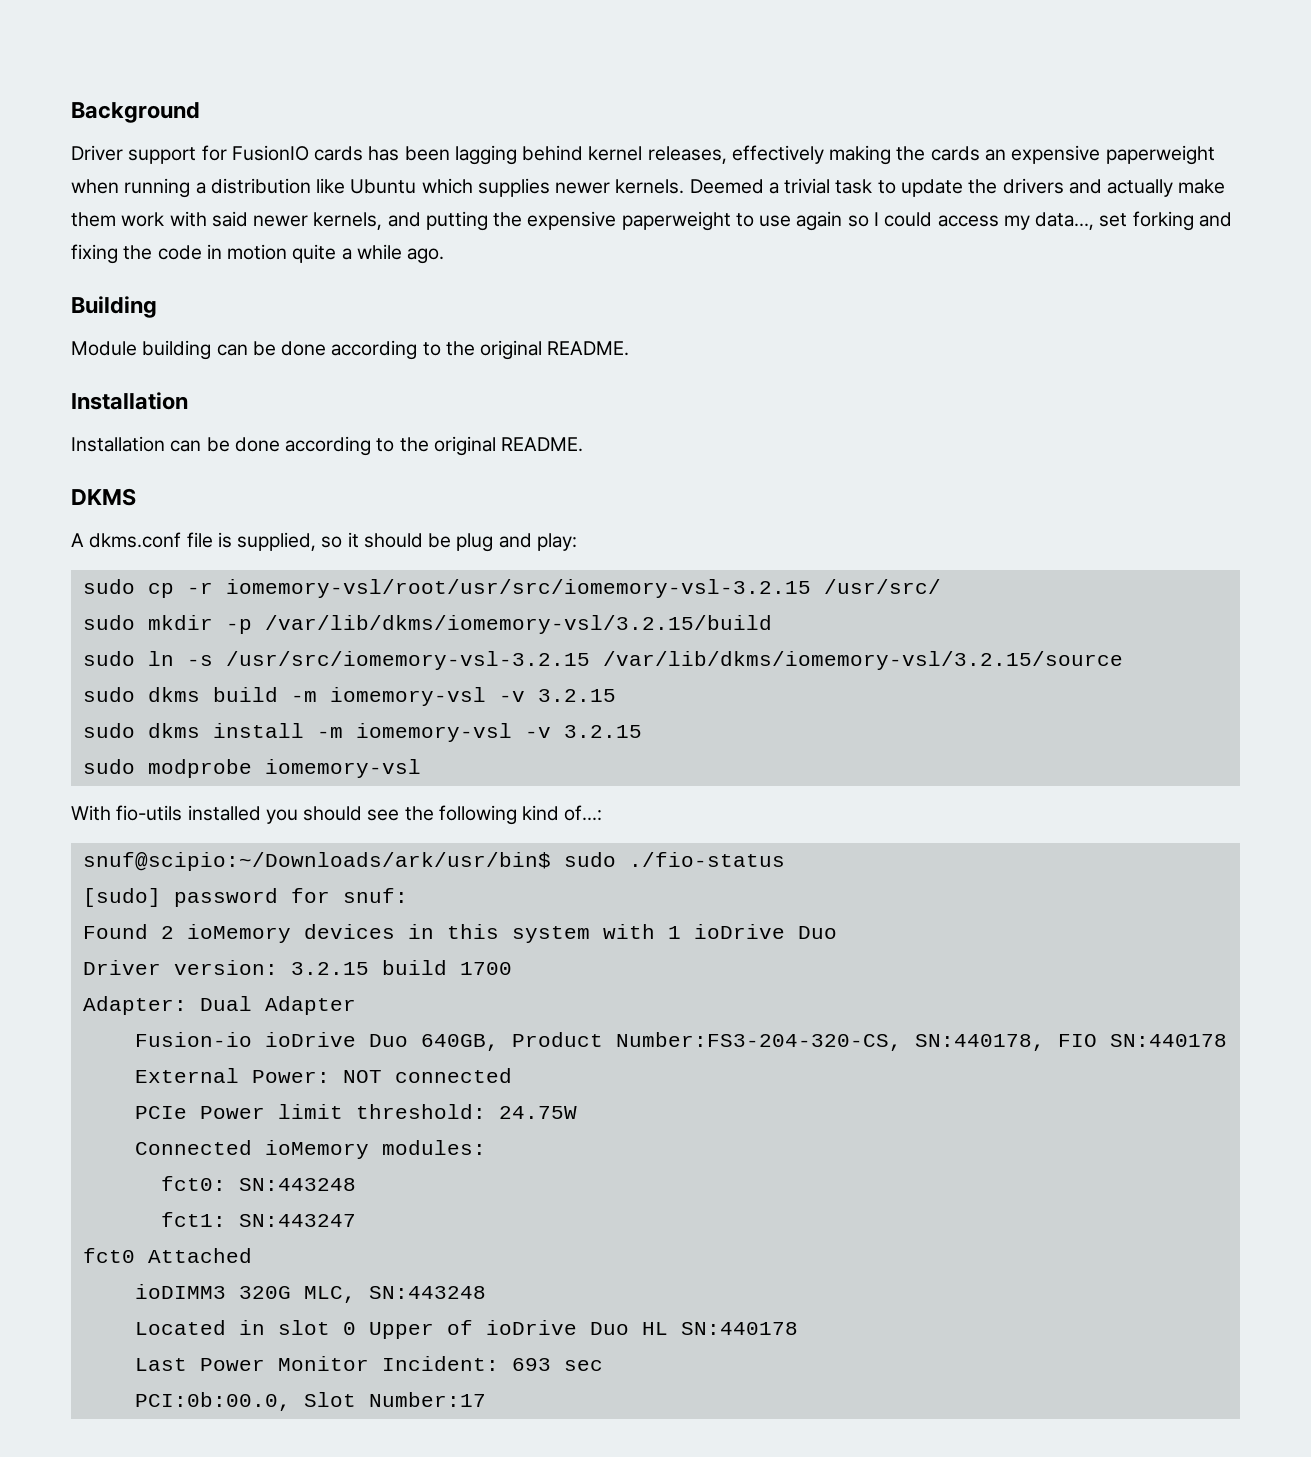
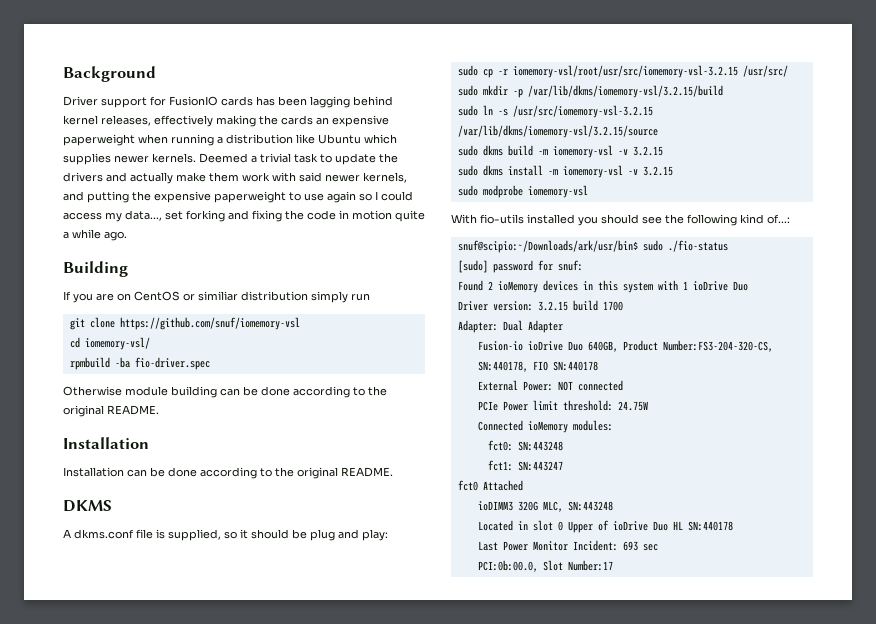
[71,341,137,356] Module -> [63,291,370,303] [69,317,300,330] [69,337,150,350] [69,357,210,370] [63,386,168,396] If you are on CentOS or similiar distribution simply run // git clone https://github.com/snuf/iomemory-vsl // cd iomemory-vsl/ // rpmbuild -ba fio-driver.spec // Otherwise module

